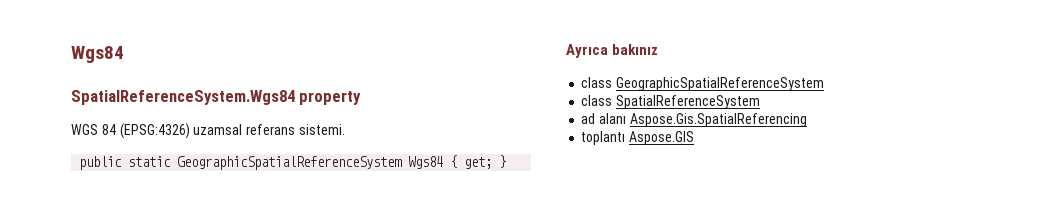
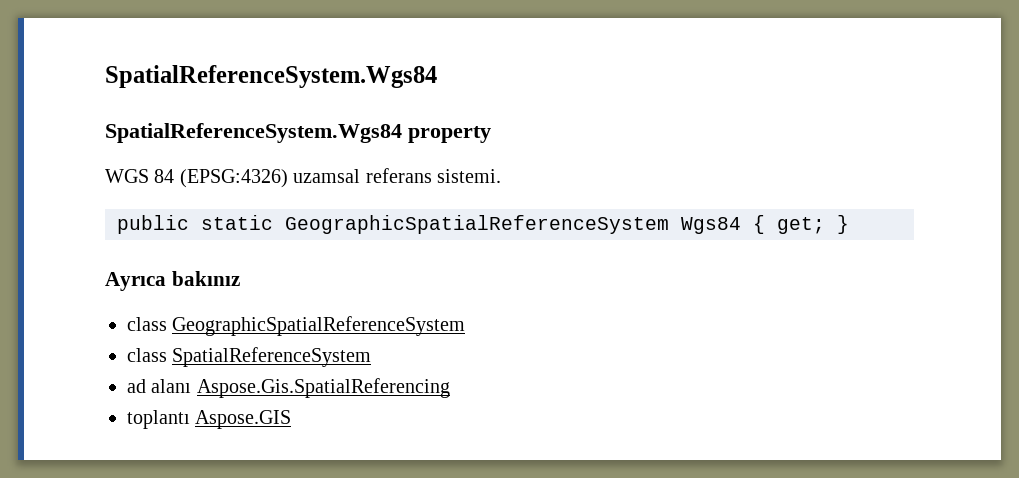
[71,46,124,63] Wgs84 -> [105,65,437,88] SpatialReferenceSystem.Wgs84

